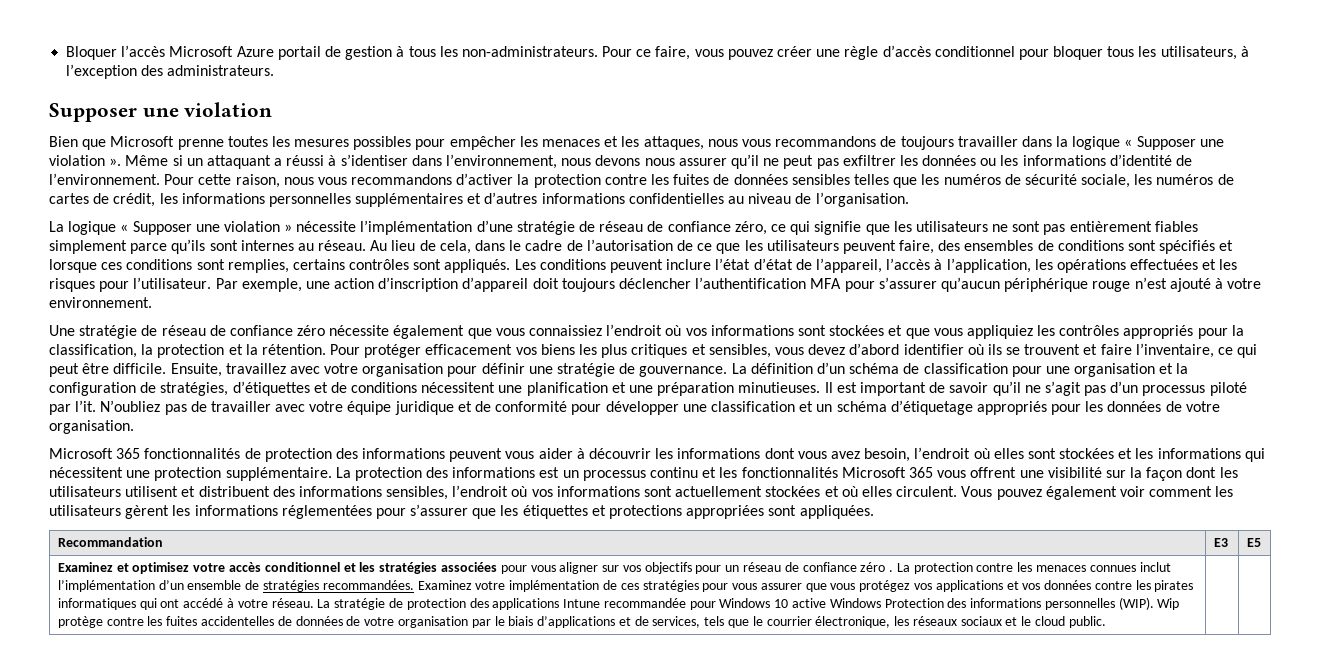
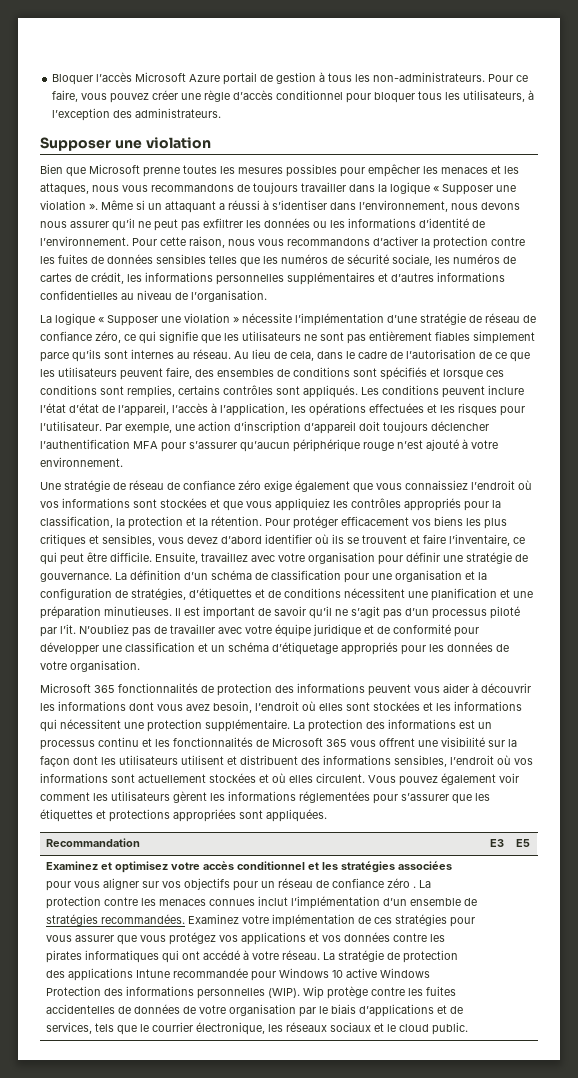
[329,325,390,336] nécessite -> [264,480,292,492] exige
(838, 472) none -> [256,739,269,747] de

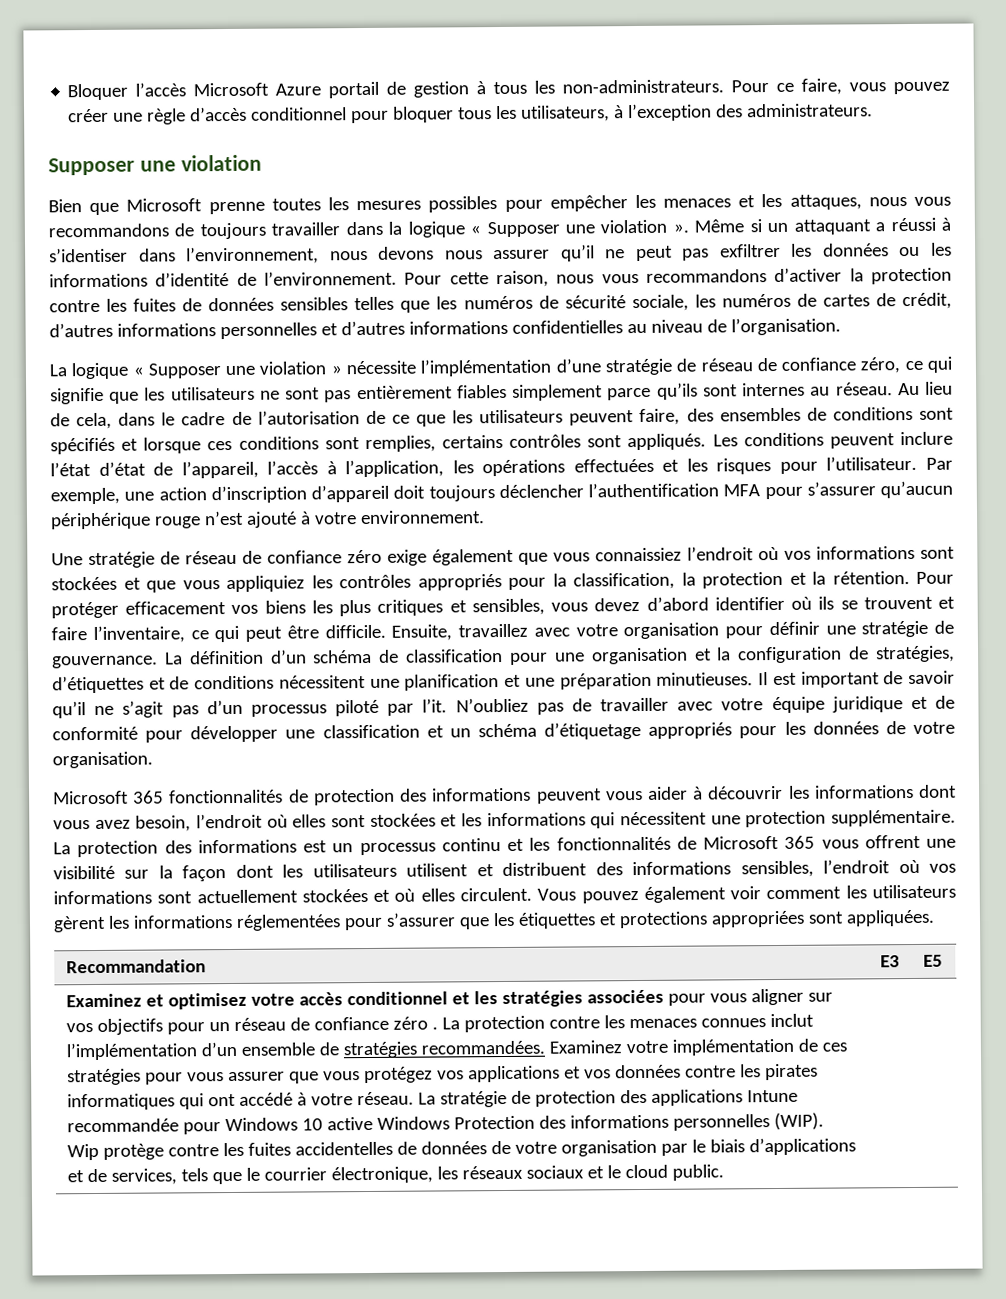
[127,272,375,285] les informations personnelles supplémentaires -> [49,322,317,340] d’autres informations personnelles

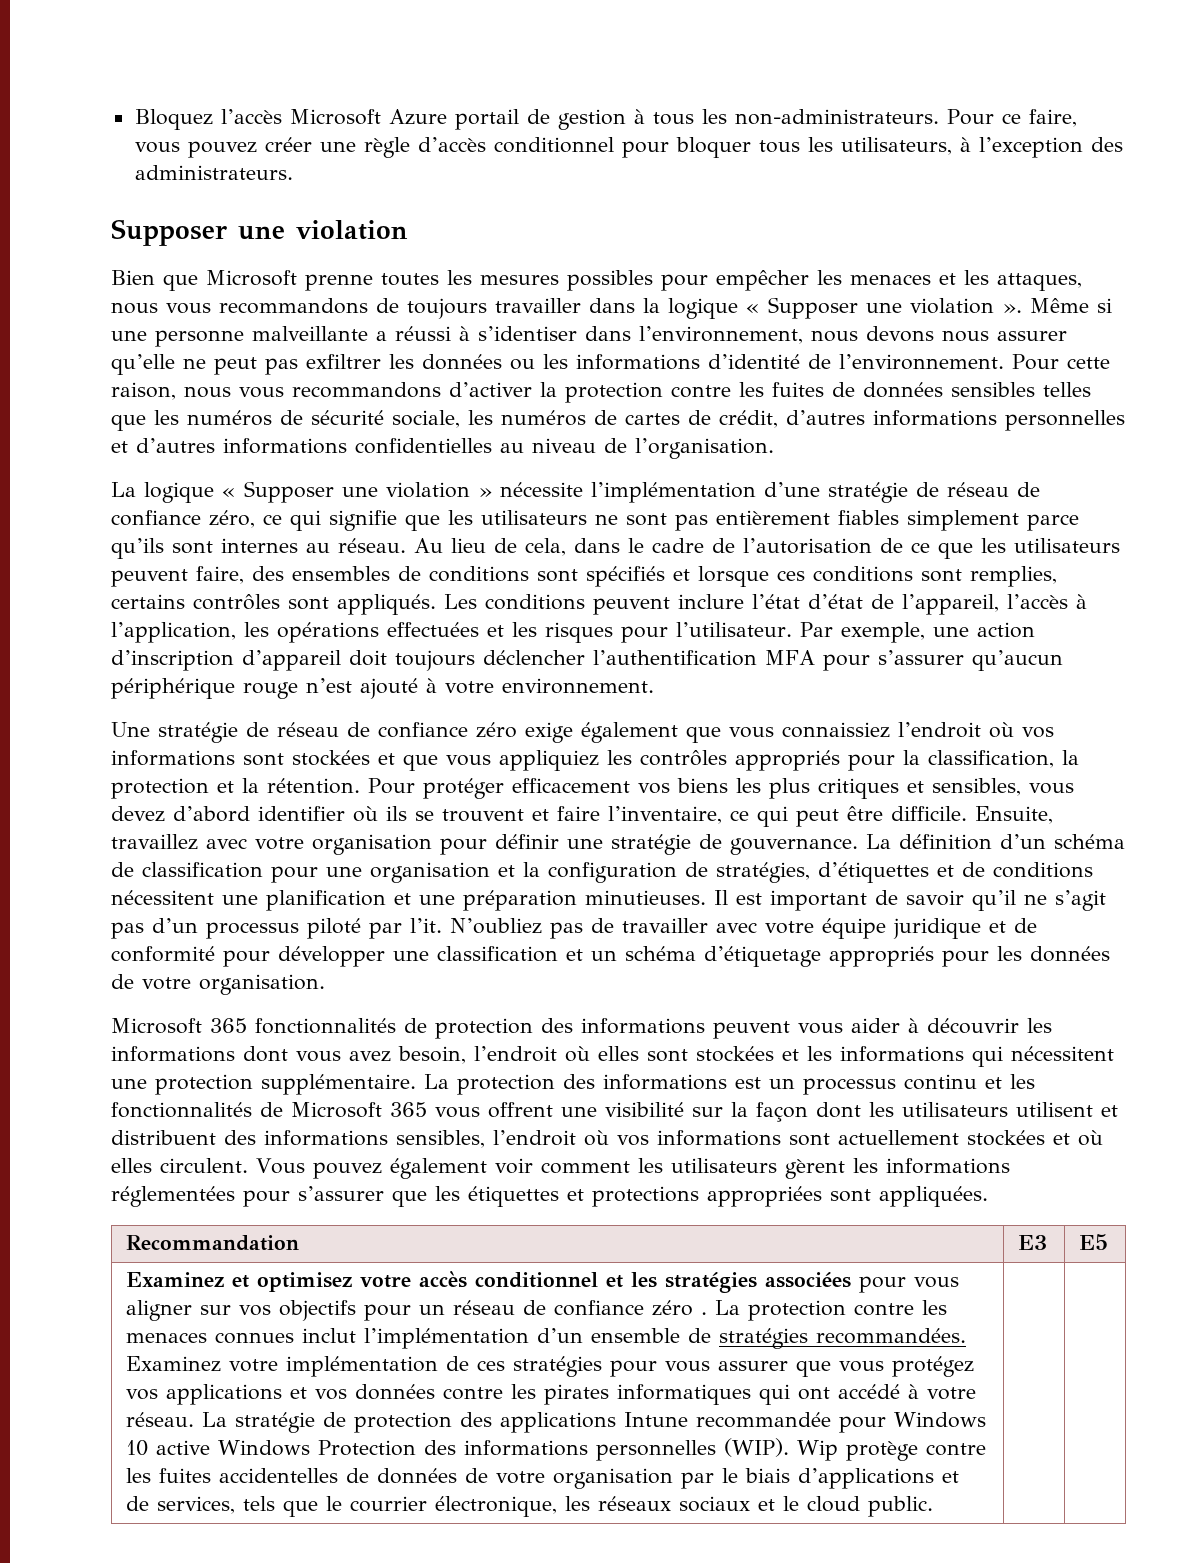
[67,83,129,101] Bloquer -> [134,109,213,130] Bloquez
[767,219,871,235] un attaquant -> [111,326,368,347] une personne malveillante
[560,244,595,262] qu’il -> [111,354,175,375] qu’elle

